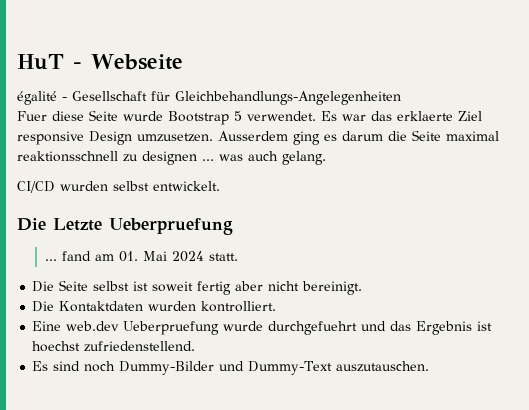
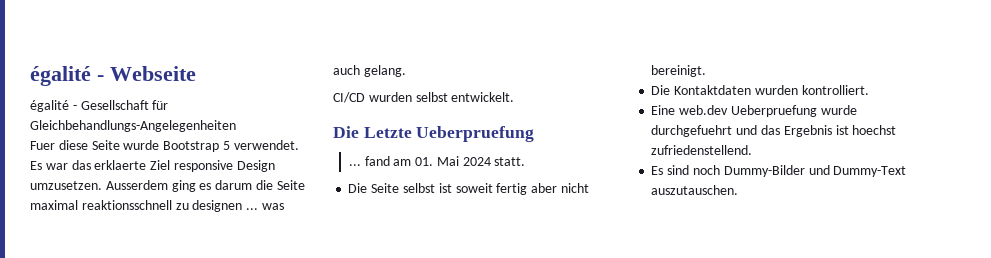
[17,54,64,70] HuT -> [30,66,91,86] égalité

